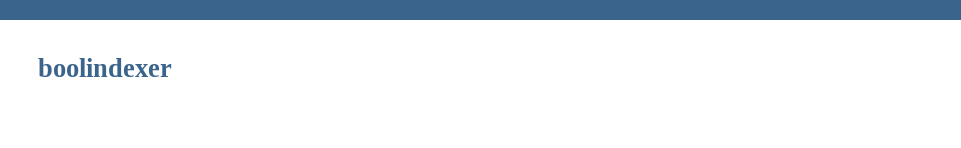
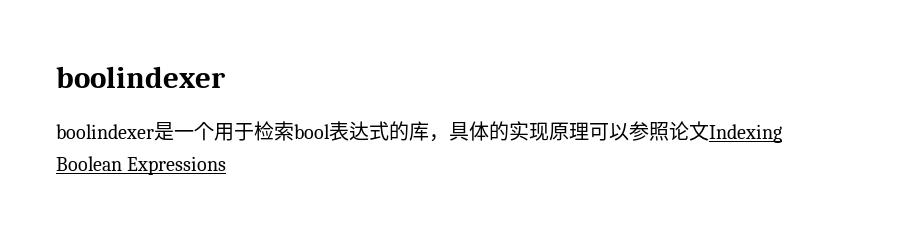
[38,58,172,77] boolindexer -> [56,66,226,88] [56,121,782,143] [56,156,227,175] boolindexer // boolindexer是一个用于检索bool表达式的库，具体的实现原理可以参照论文Indexing Boolean Expressions

